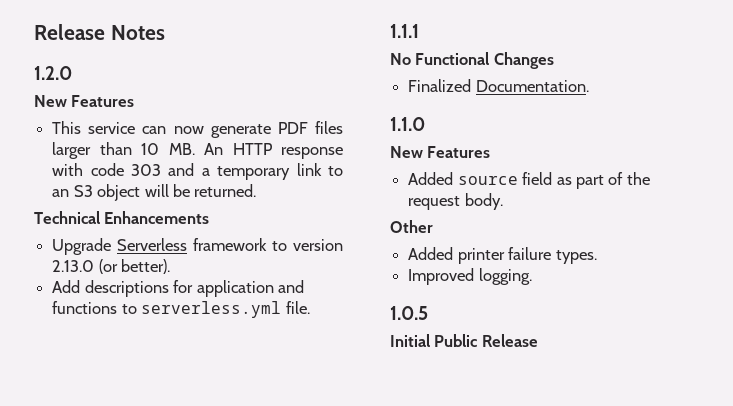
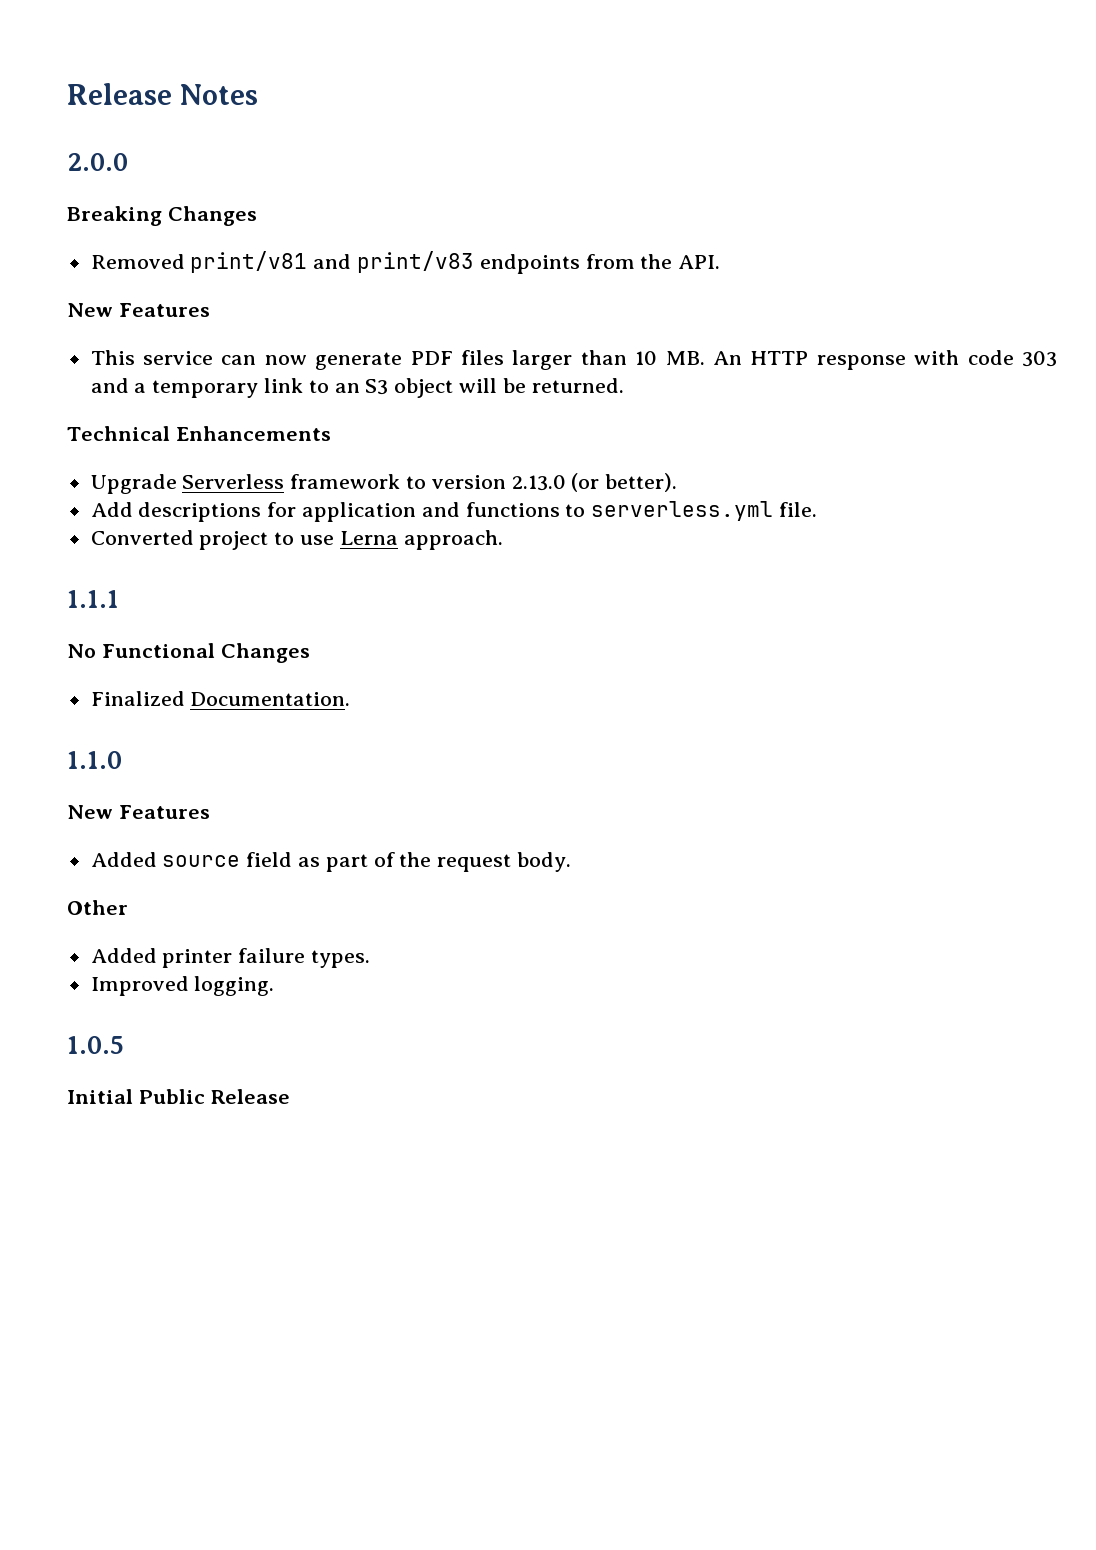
[34,66,72,80] 1.2.0 -> [67,153,128,171] [67,206,257,226] [90,251,721,274] 2.0.0 // Breaking Changes // Removed print/v81 and print/v83 endpoints from the API.
(310, 307) none -> [90,530,503,550] // Converted project to use Lerna approach.

